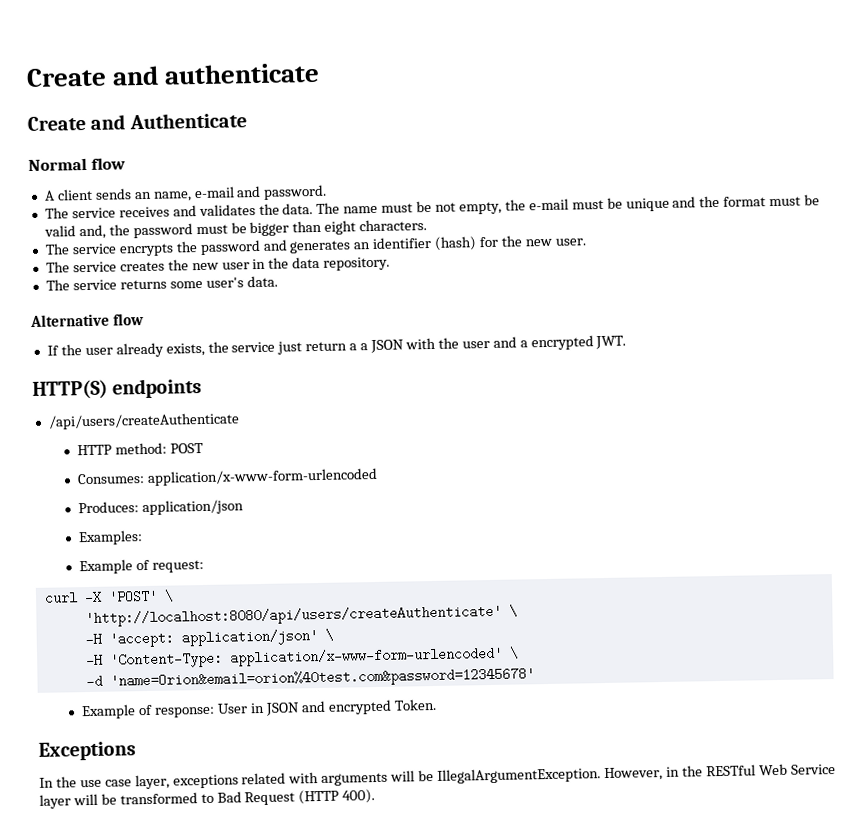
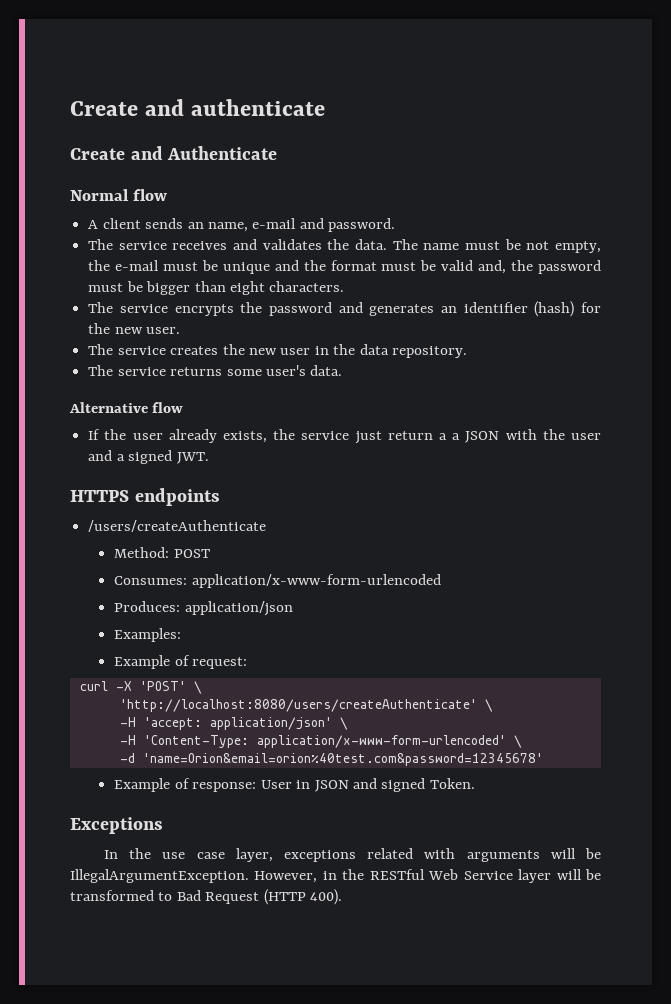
[530,335,594,351] encrypted -> [128,450,173,464] signed
[32,379,108,400] HTTP(S) -> [70,490,129,502] HTTPS
[47,412,240,430] [77,442,168,456] /api/users/createAuthenticate // HTTP method: -> [88,520,267,532] [114,547,170,558] /users/createAuthenticate // Method:
[84,604,502,628] 'http://localhost:8080/api/users/createAuthenticate' -> [119,699,477,712] 'http://localhost:8080/users/createAuthenticate'
[327,699,392,715] encrypted -> [381,778,426,792] signed

